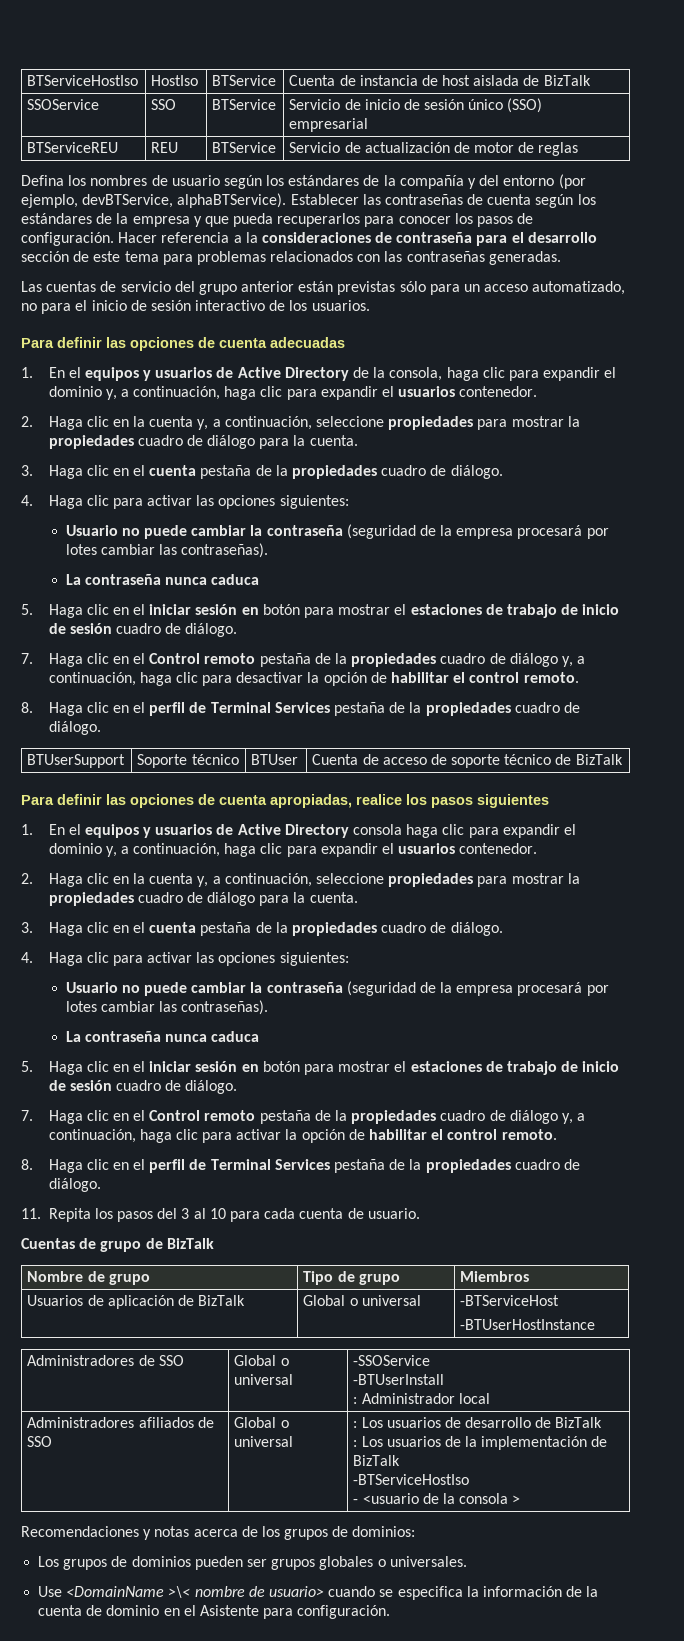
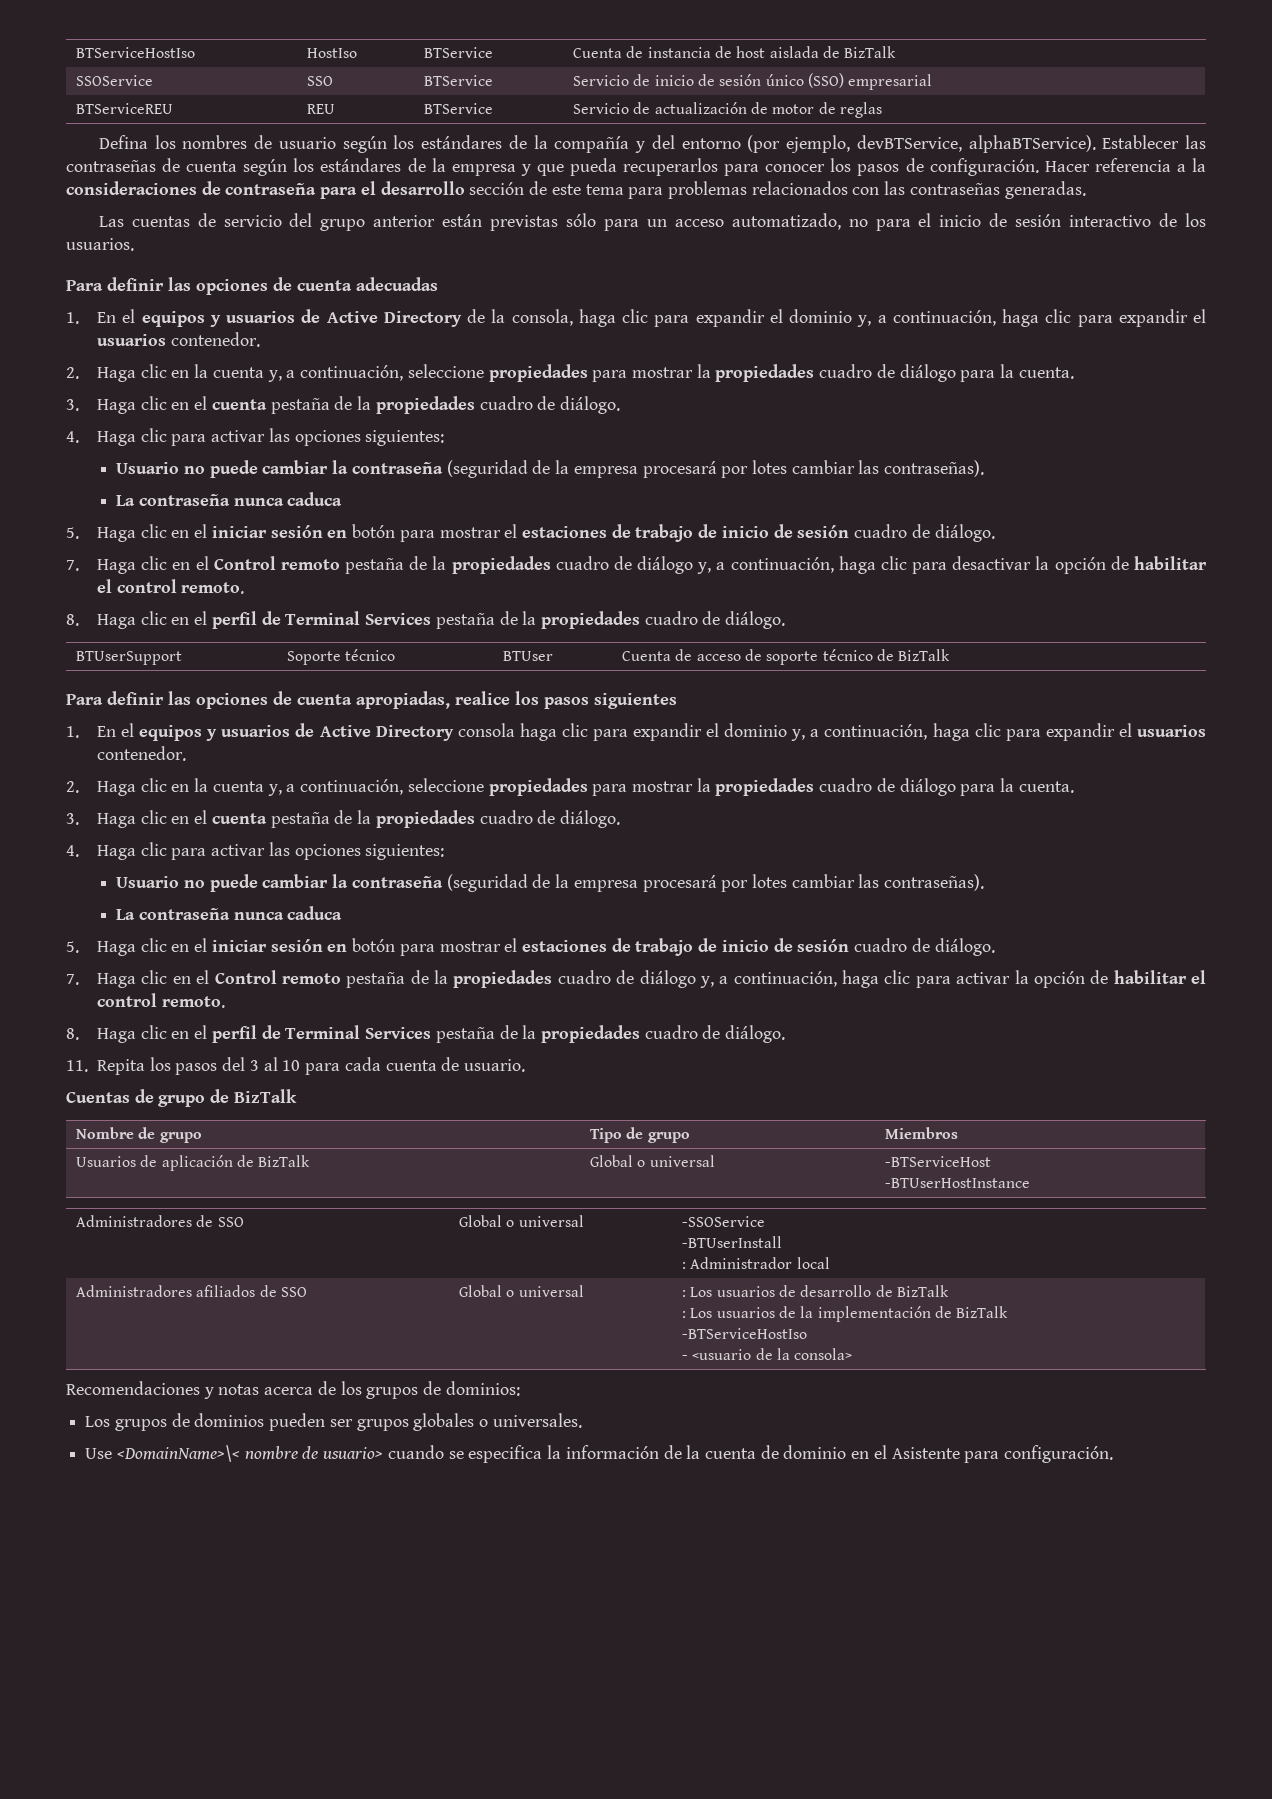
[459,1493,521,1504] consola > -> [794,1348,853,1360] consola>
[66,1586,191,1598] <DomainName >\< -> [116,1445,240,1462] <DomainName>\<

